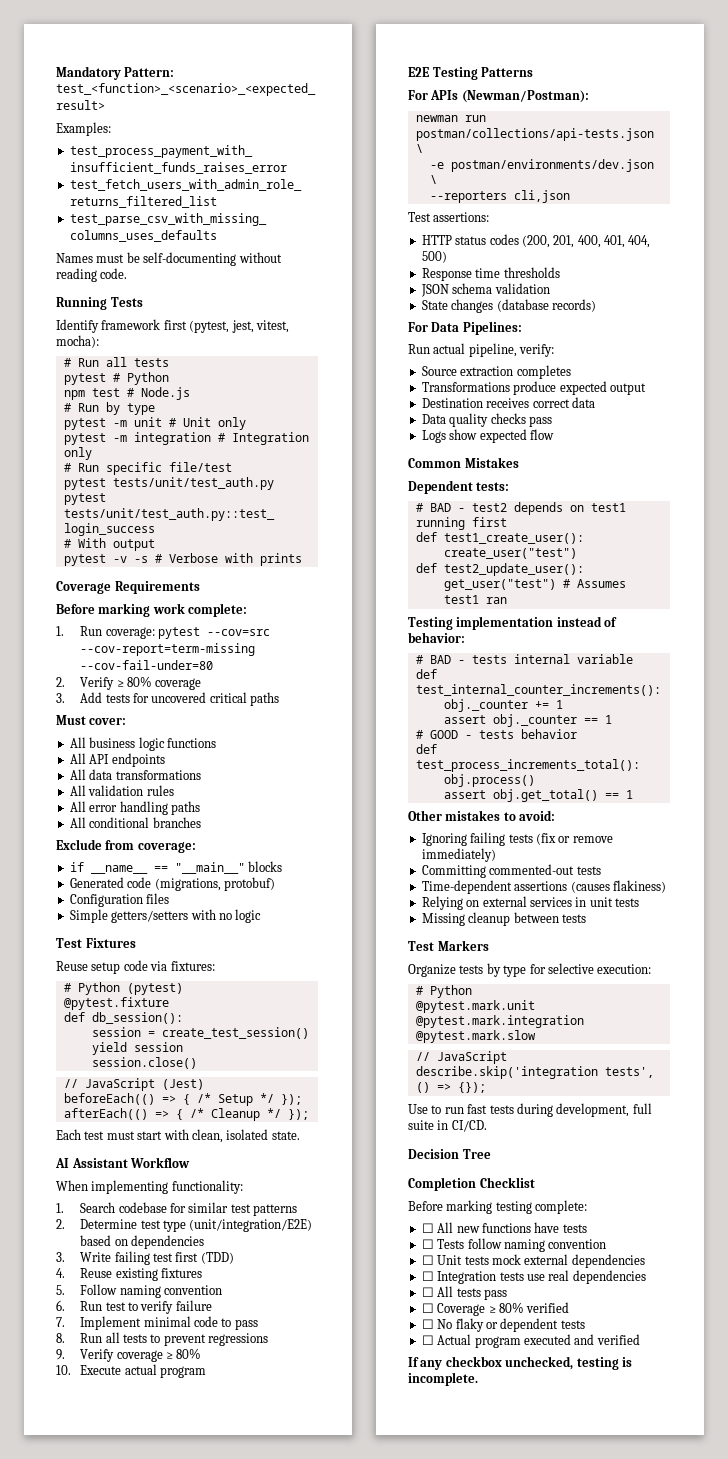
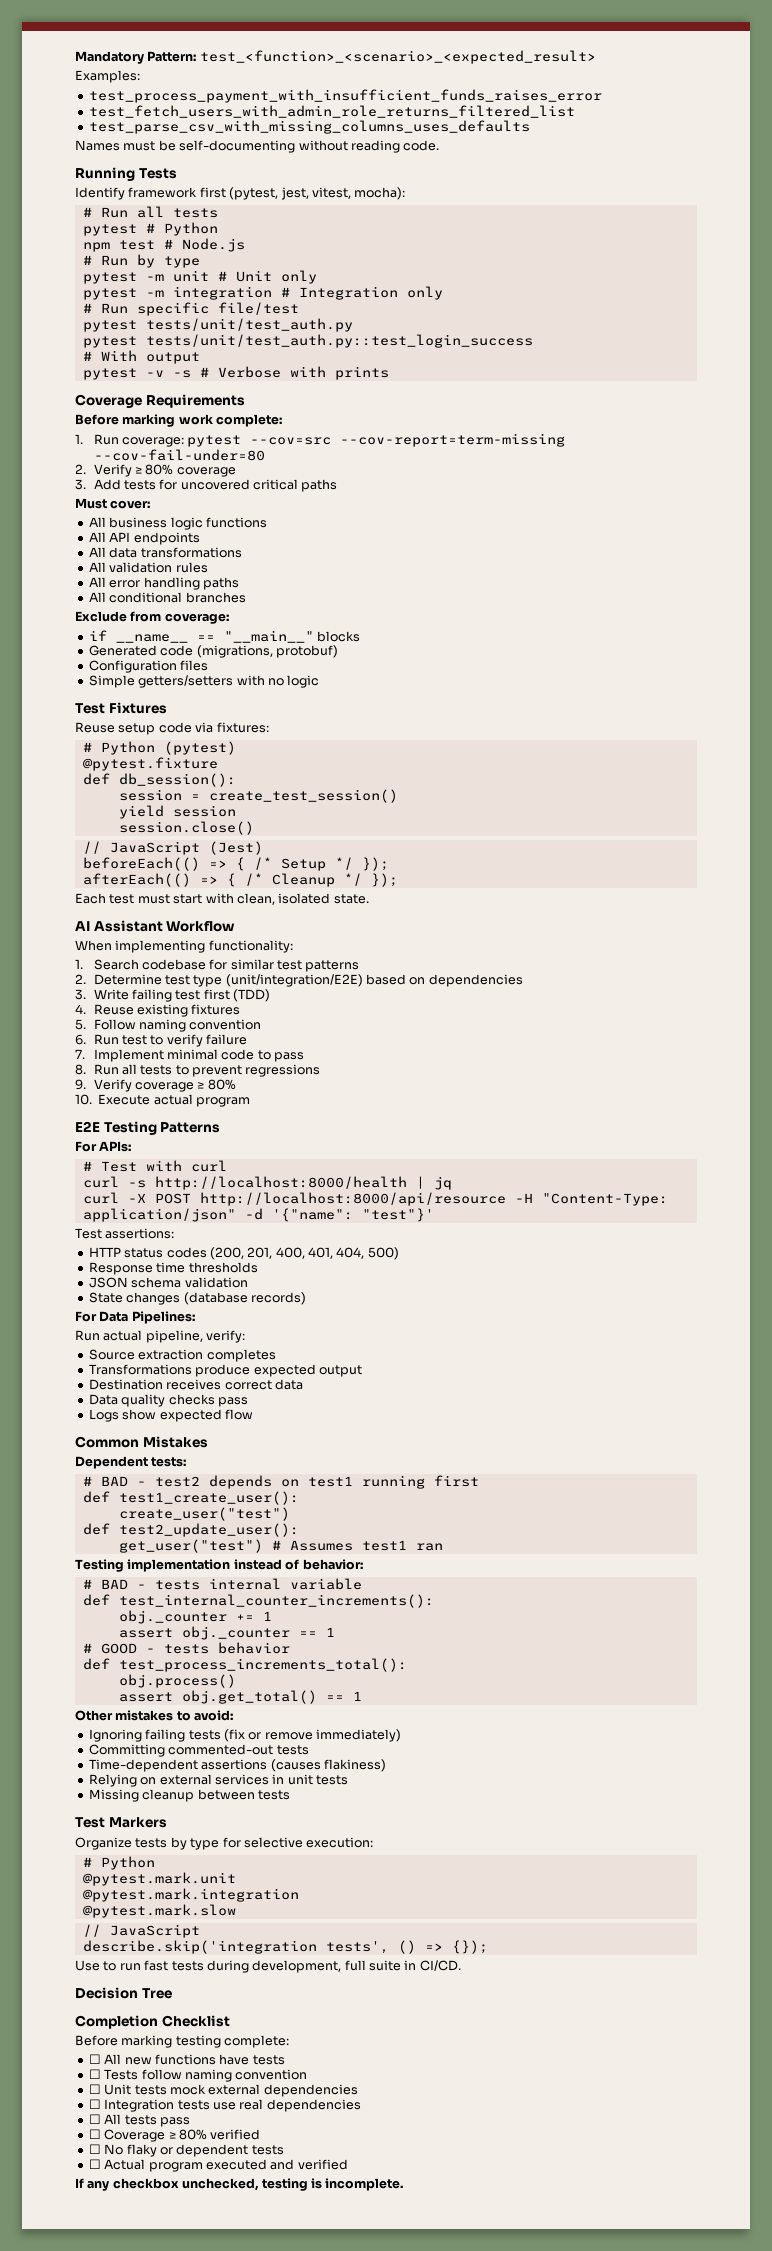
[430,90,589,103] [415,115,486,122] [415,128,654,141] [415,144,423,153] [429,159,654,172] [429,175,437,184] [429,190,570,203] APIs (Newman/Postman): // newman run postman/collections/api-tests.json \ // -e postman/environments/dev.json \ // --reporters cli,json -> [99,1141,132,1152] [82,1160,227,1172] [82,1176,452,1190] [82,1192,668,1206] [82,1208,434,1222] APIs: // # Test with curl // curl -s http://localhost:8000/health | jq // curl -X POST http://localhost:8000/api/resource -H "Content-Type: application/json" -d '{"name": "test"}'

